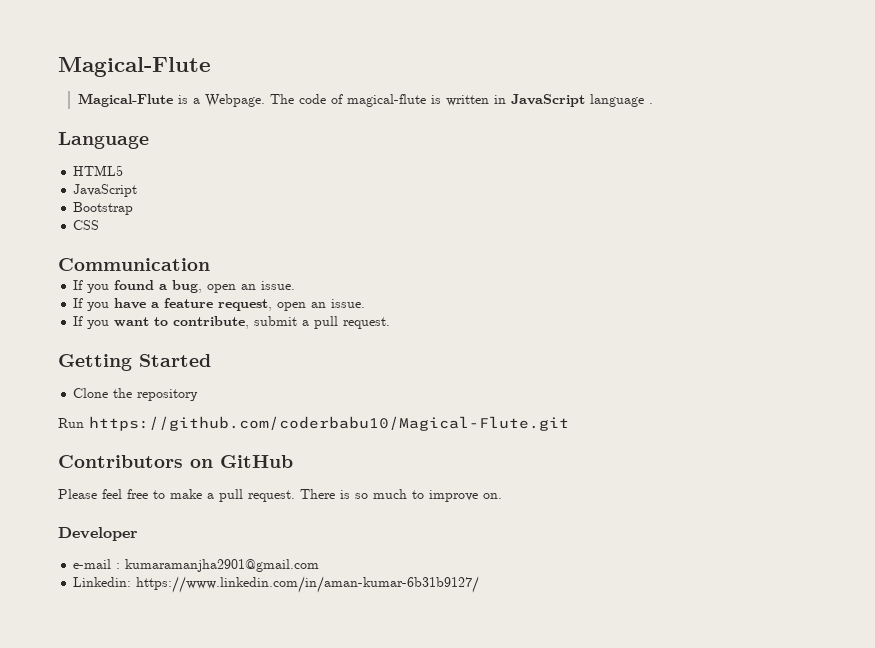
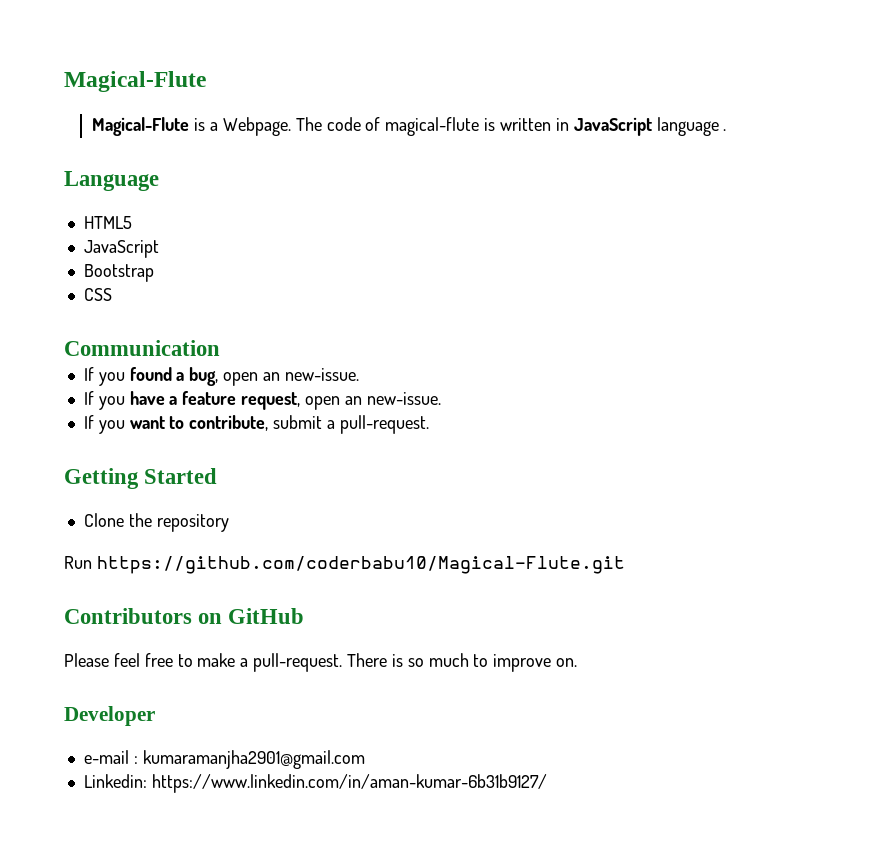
[261,281,296,290] issue. -> [284,368,359,381] new-issue.
[331,299,366,308] issue. -> [366,392,441,405] new-issue.
[314,316,391,329] pull request. -> [339,415,429,434] pull-request.
[219,489,295,502] pull request. -> [253,653,343,672] pull-request.

